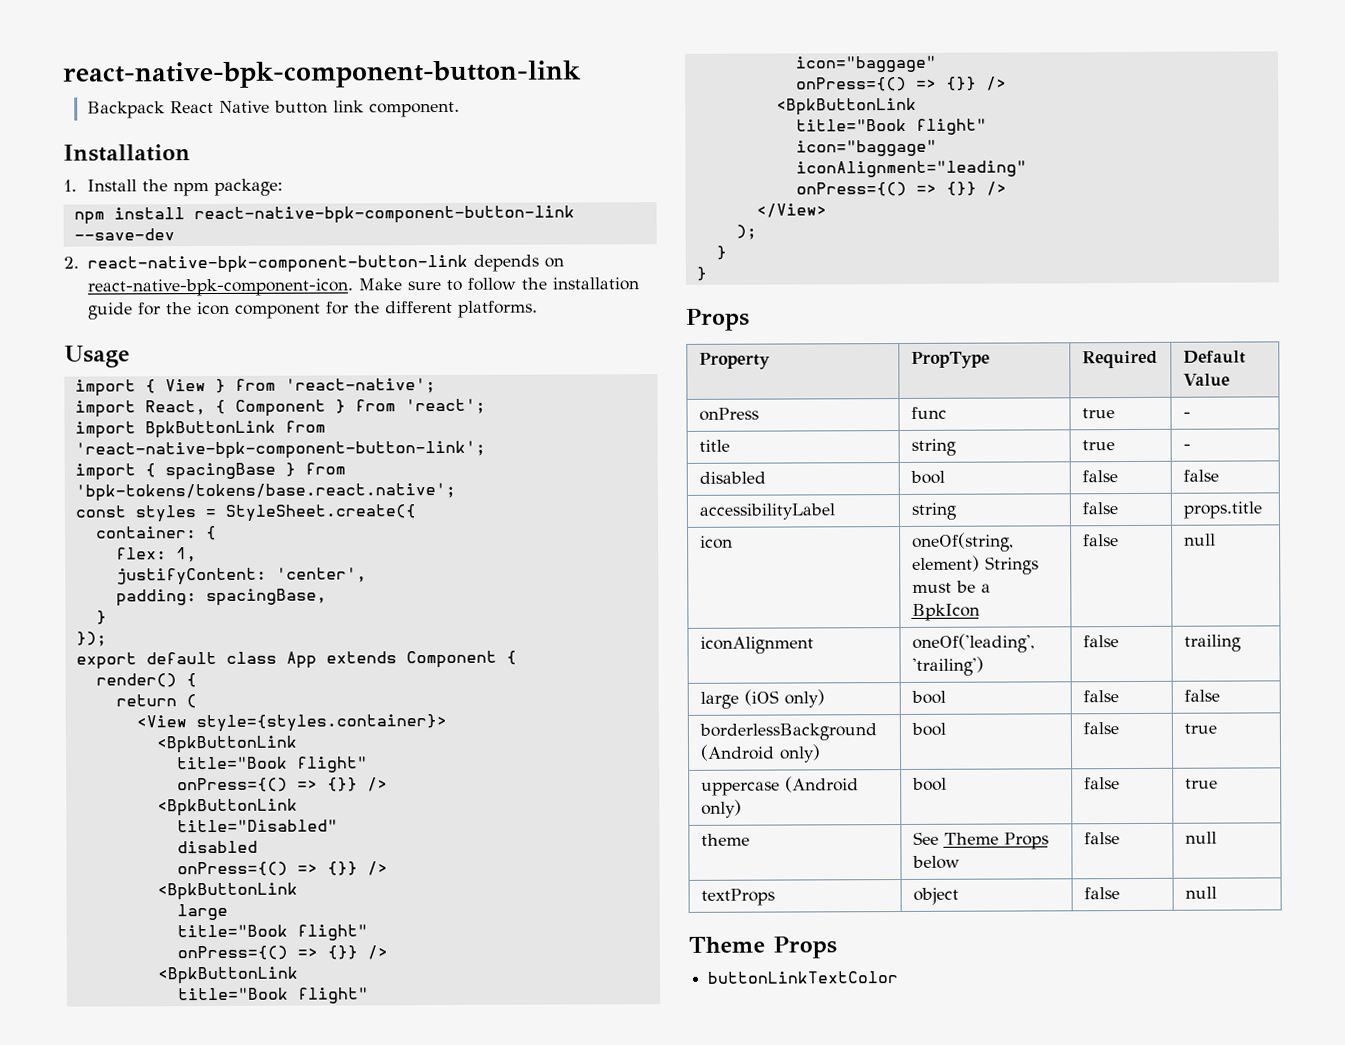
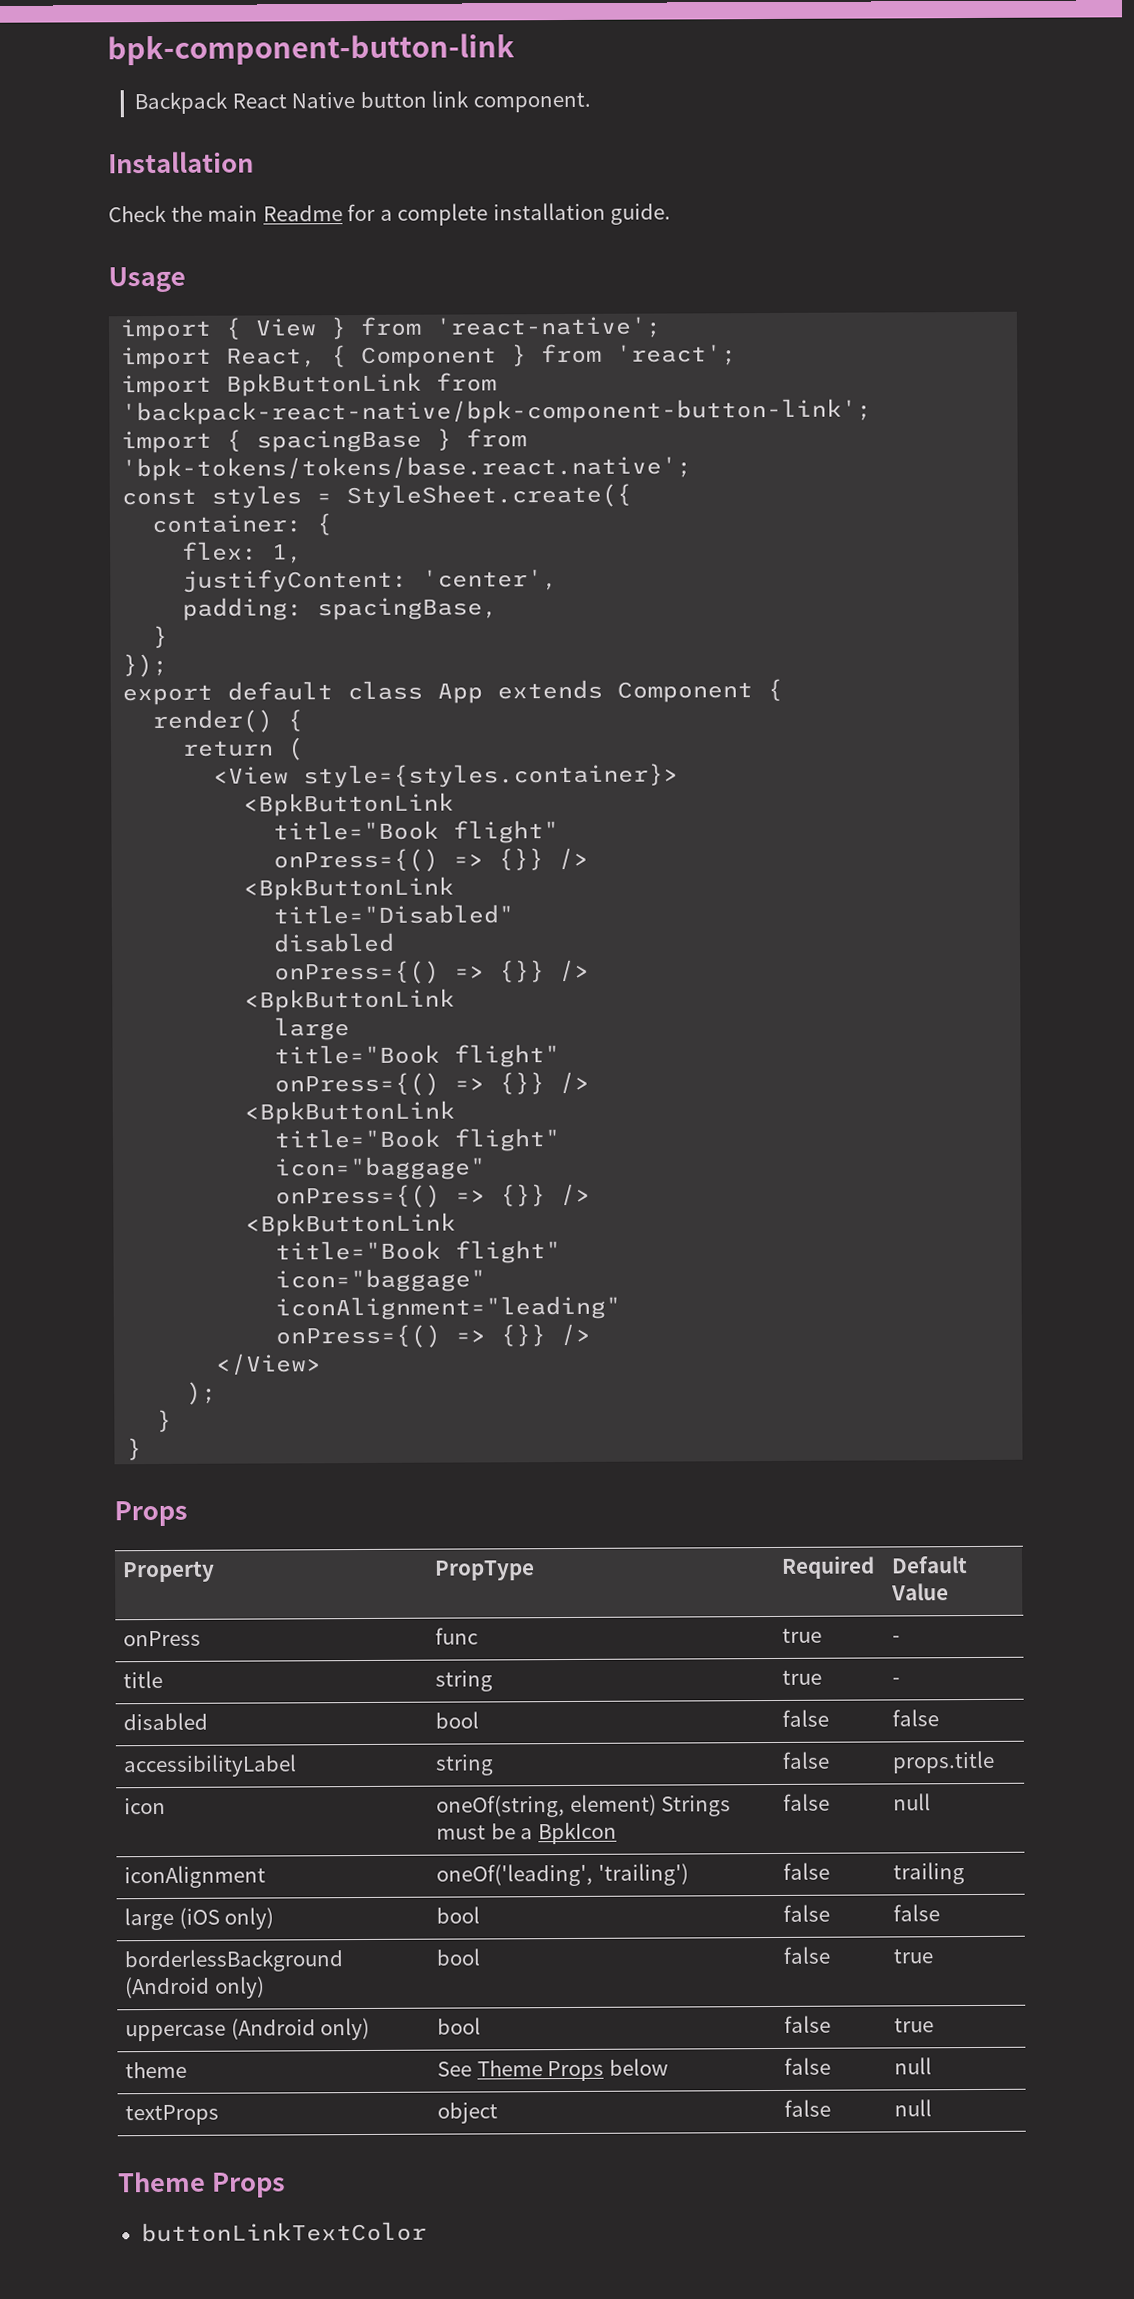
[62,60,582,89] react-native-bpk-component-button-link -> [107,33,515,66] bpk-component-button-link
[63,178,283,197] [73,205,575,225] [73,228,175,241] [63,254,564,274] [86,277,639,297] [87,300,538,320] 1. Install the npm package: // npm install react-native-bpk-component-button-link --save-dev // 2. react-native-bpk-component-button-link depends on react-native-bpk-component-icon. Make sure to follow the installation guide for the icon component for the different platforms. -> [108,202,672,226] Check the main Readme for a complete installation guide.
[74,440,486,460] 'react-native-bpk-component-button-link'; -> [121,398,873,426] 'backpack-react-native/bpk-component-button-link';

